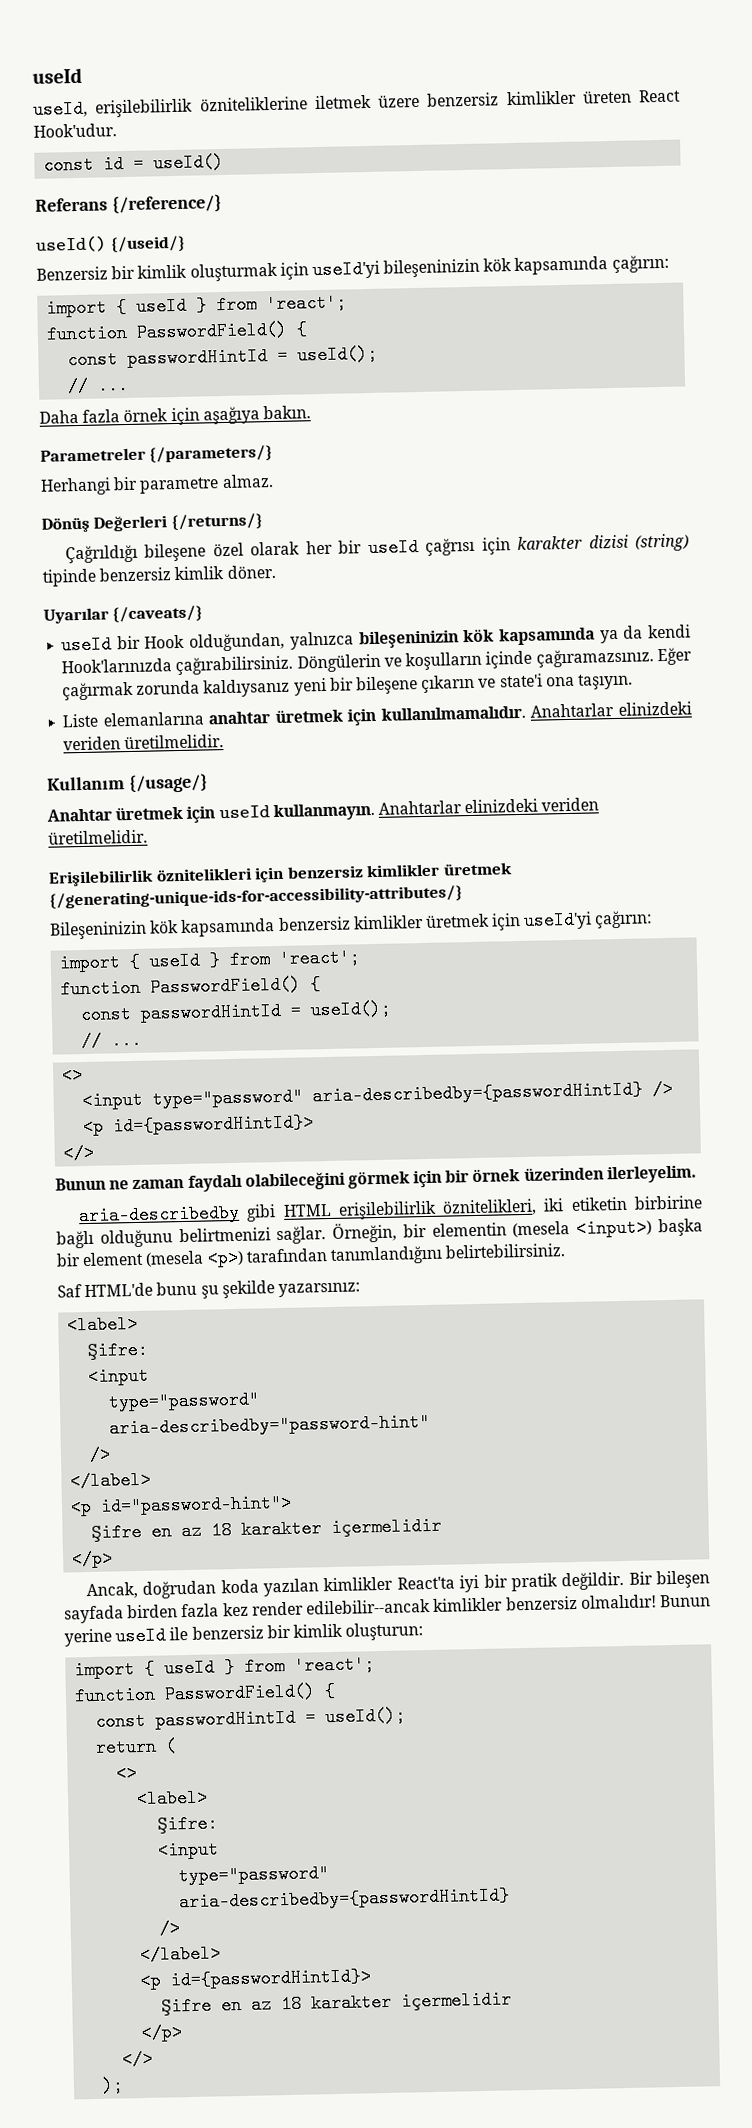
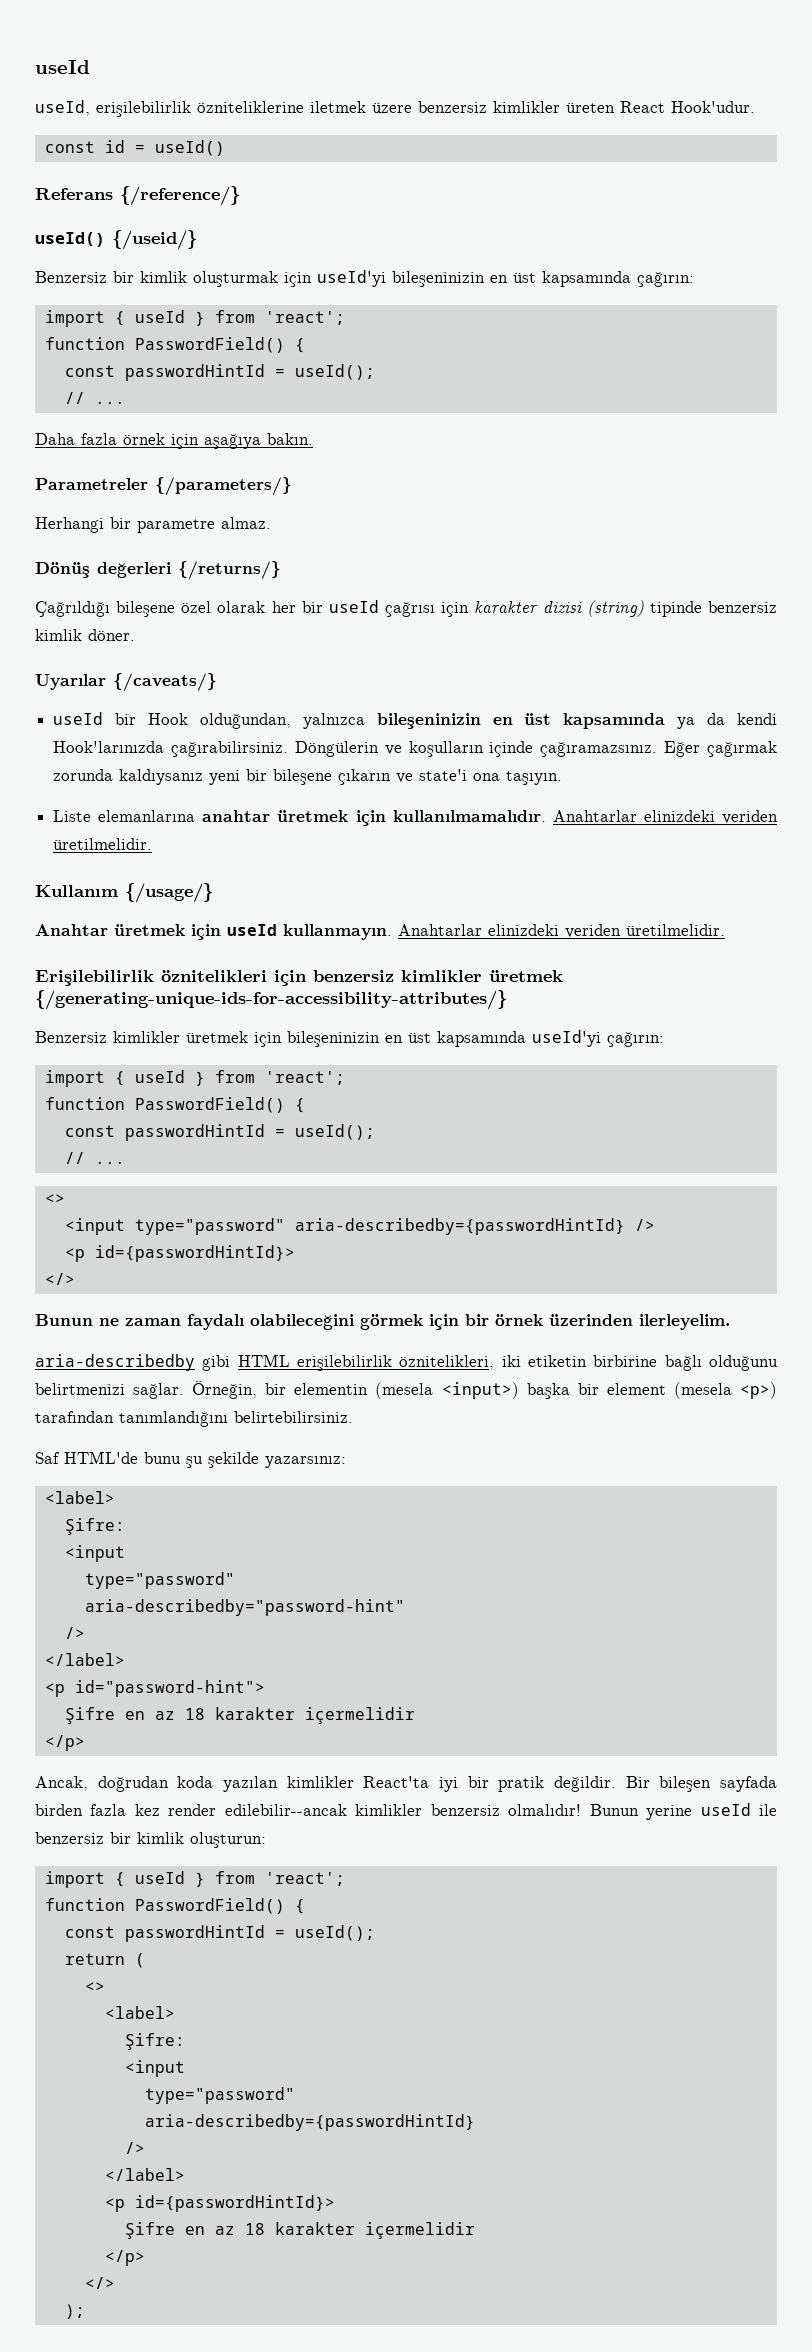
[483,258,513,272] kök -> [490,273,536,283] en üst
[93,515,168,532] Değerleri -> [97,562,171,578] değerleri
[463,628,495,643] kök -> [492,713,552,725] en üst
[50,912,522,940] Bileşeninizin kök kapsamında benzersiz kimlikler üretmek için -> [35,1031,526,1047] Benzersiz kimlikler üretmek için bileşeninizin en üst kapsamında

